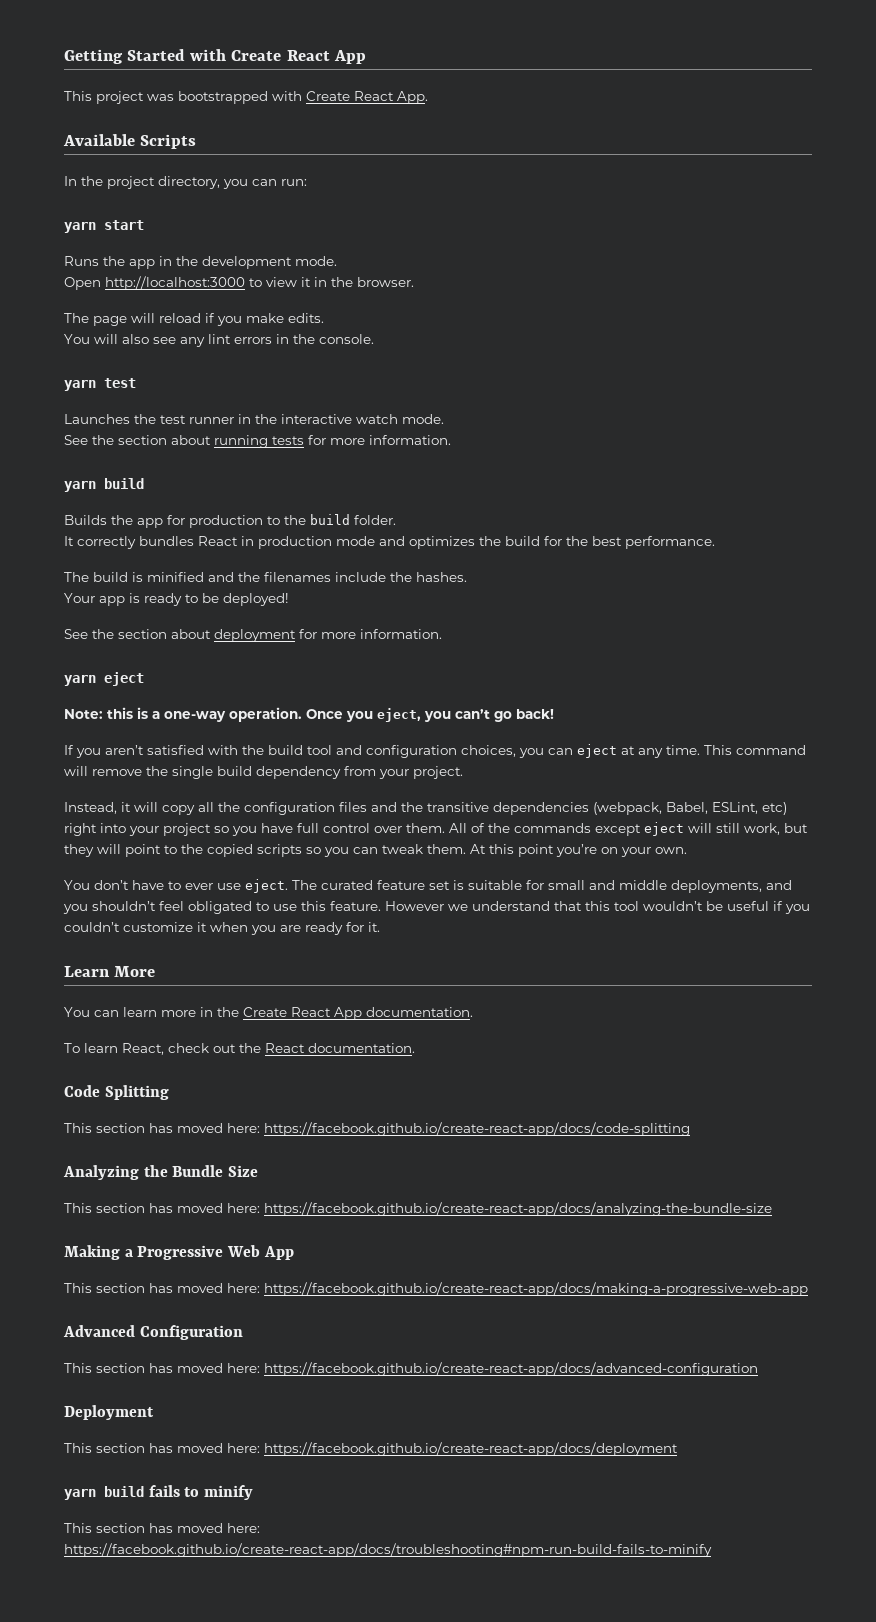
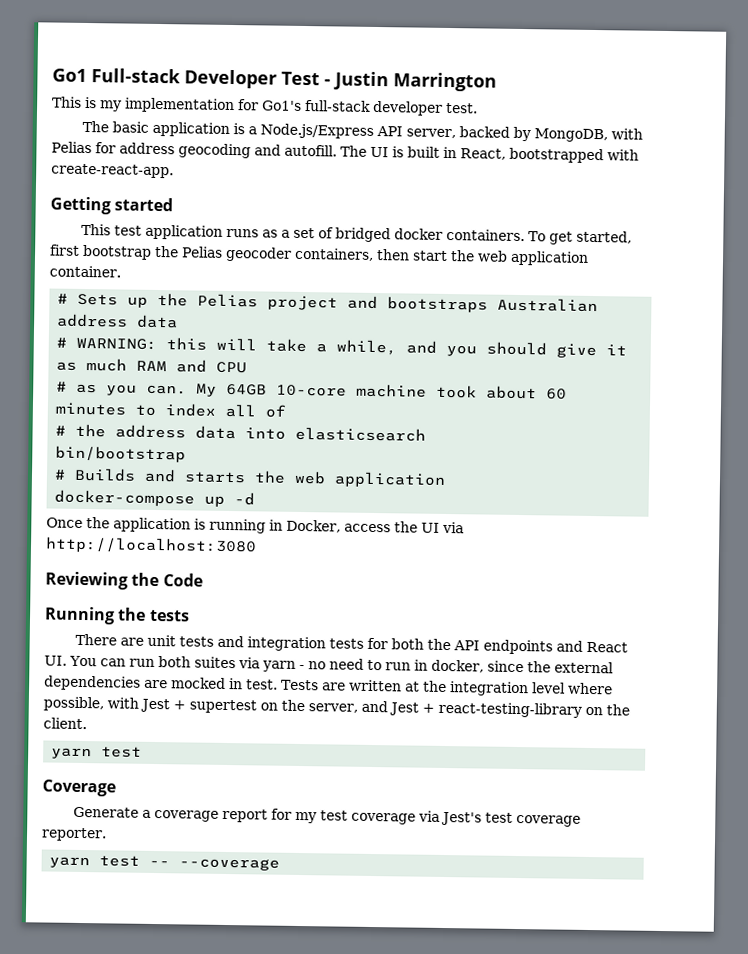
[64,49,366,64] [64,91,428,104] [63,134,196,149] [64,176,307,189] [64,220,144,233] [64,256,337,269] [64,276,414,290] [64,313,324,326] [64,334,374,347] [64,378,136,391] [64,414,444,424] [64,435,451,448] [64,478,144,492] [64,514,396,528] [64,536,715,549] [64,572,467,582] [64,593,289,606] [64,629,442,642] [64,672,144,686] [64,707,554,722] [64,744,806,758] [64,766,463,779] [64,802,787,815] [64,822,808,836] [64,844,687,857] [64,879,792,893] [63,901,810,914] [64,922,380,935] [64,966,155,977] [64,1007,473,1020] [64,1043,415,1055] [64,1085,169,1100] [64,1122,690,1136] [63,1165,259,1180] [64,1202,772,1216] [64,1245,294,1260] [64,1282,808,1296] [63,1325,243,1340] [64,1362,758,1376] [64,1405,154,1420] [64,1442,678,1456] [64,1485,254,1500] [64,1523,260,1533] [64,1543,712,1557] Getting Started with Create React App // This project was bootstrapped with Create React App. // Available Scripts // In the project directory, you can run: // yarn start // Runs the app in the development mode. // Open http://localhost:3000 to view it in the browser. // The page will reload if you make edits. // You will also see any lint errors in the console. // yarn test // Launches the test runner in the interactive watch mode. // See the section about running tests for more information. // yarn build // Builds the app for production to the build folder. // It correctly bundles React in production mode and optimizes the build for the best performance. // The build is minified and the filenames include the hashes. // Your app is ready to be deployed! // See the section about deployment for more information. // yarn eject // Note: this is a one-way operation. Once you eject, you can’t go back! // If you aren’t satisfied with the build tool and configuration choices, you can eject at any time. This command will remove the single build dependency from your project. // Instead, it will copy all the configuration files and the transitive dependencies (webpack, Babel, ESLint, etc) right into your project so you have full control over them. All of the commands except eject will still work, but they will point to the copied scripts so you can tweak them. At this point you’re on your own. // You don’t have to ever use eject. The curated feature set is suitable for small and middle deployments, and you shouldn’t feel obligated to use this feature. However we understand that this tool wouldn’t be useful if you couldn’t customize it when you are ready for it. // Learn More // You can learn more in the Create React App documentation. // To learn React, check out the React documentation. // Code Splitting // This section has moved here: https://facebook.github.io/create-react-app/docs/code-splitting // Analyzing the Bundle Size // This section has moved here: https://facebook.github.io/create-react-app/docs/analyzing-the-bundle-size // Making a Progressive Web App // This section has moved here: https://facebook.github.io/create-react-app/docs/making-a-progressive-web-app // Advanced Configuration // This section has moved here: https://facebook.github.io/create-react-app/docs/advanced-configuration // Deployment // This section has moved here: https://facebook.github.io/create-react-app/docs/deployment // yarn build fails to minify // This section has moved here: https://facebook.github.io/create-react-app/docs/troubleshooting#npm-run-build-fails-to-minify -> [52,68,497,92] [52,96,478,116] [82,120,644,143] [51,141,639,164] [51,163,174,179] [50,196,174,215] [81,223,633,245] [50,244,589,266] [49,265,121,278] [57,292,599,313] [57,313,179,329] [56,337,628,359] [56,358,248,374] [56,381,568,400] [55,402,287,418] [55,423,427,442] [55,445,187,463] [54,467,447,488] [54,489,256,507] [46,517,464,534] [45,536,257,555] [45,571,203,590] [44,606,190,625] [75,633,629,655] [44,655,614,674] [44,675,613,697] [43,696,630,718] [43,717,87,730] [51,746,143,760] [42,779,116,797] [73,806,582,827] [41,827,107,842] [49,855,281,871] Go1 Full-stack Developer Test - Justin Marrington // This is my implementation for Go1's full-stack developer test. // The basic application is a Node.js/Express API server, backed by MongoDB, with Pelias for address geocoding and autofill. The UI is built in React, bootstrapped with create-react-app. // Getting started // This test application runs as a set of bridged docker containers. To get started, first bootstrap the Pelias geocoder containers, then start the web application container. // # Sets up the Pelias project and bootstraps Australian address data // # WARNING: this will take a while, and you should give it as much RAM and CPU // # as you can. My 64GB 10-core machine took about 60 minutes to index all of // # the address data into elasticsearch // bin/bootstrap // # Builds and starts the web application // docker-compose up -d // Once the application is running in Docker, access the UI via http://localhost:3080 // Reviewing the Code // Running the tests // There are unit tests and integration tests for both the API endpoints and React UI. You can run both suites via yarn - no need to run in docker, since the external dependencies are mocked in test. Tests are written at the integration level where possible, with Jest + supertest on the server, and Jest + react-testing-library on the client. // yarn test // Coverage // Generate a coverage report for my test coverage via Jest's test coverage reporter. // yarn test -- --coverage

